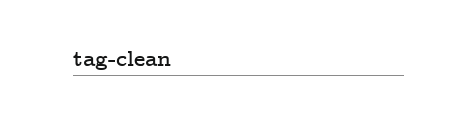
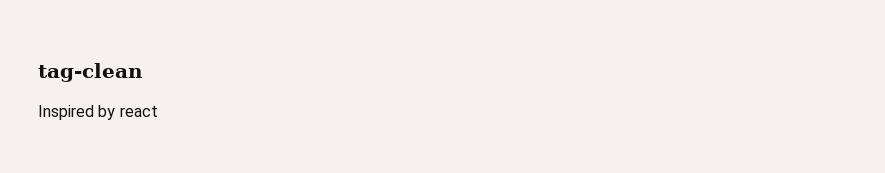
(171, 60) none -> [38,105,158,120] // Inspired by react

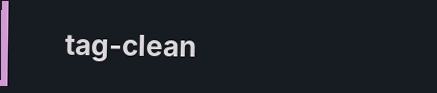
[38,105,158,120] // Inspired by react -> (197, 48) none

